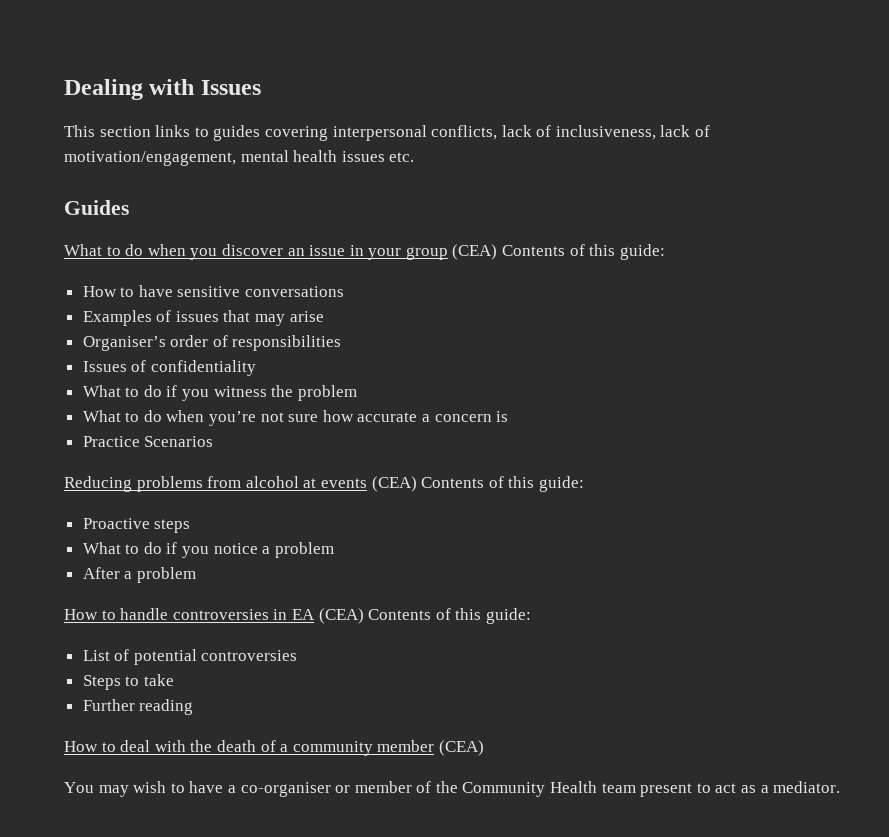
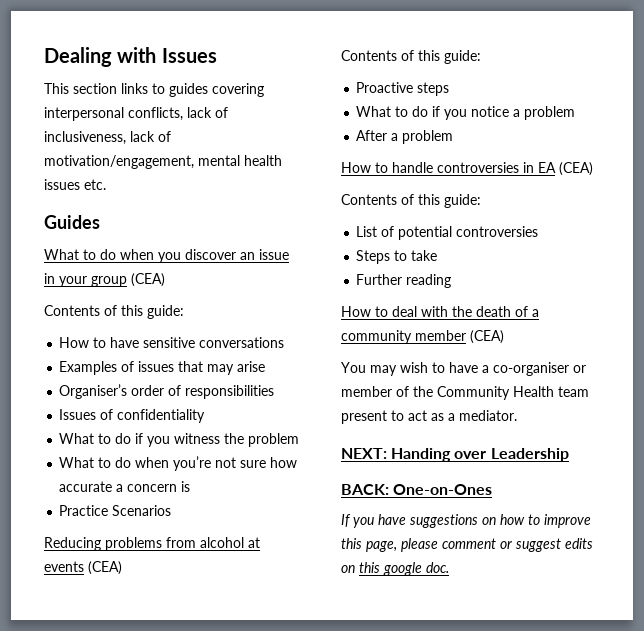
(498, 252) none -> (165, 280) //
(417, 484) none -> (122, 568) //
(364, 616) none -> (593, 169) //
(841, 787) none -> [341,448,569,462] [341,484,493,495] [341,514,591,528] [341,538,593,552] [341,562,449,576] // NEXT: Handing over Leadership // BACK: One-on-Ones // If you have suggestions on how to improve this page, please comment or suggest edits on this google doc.

